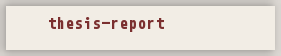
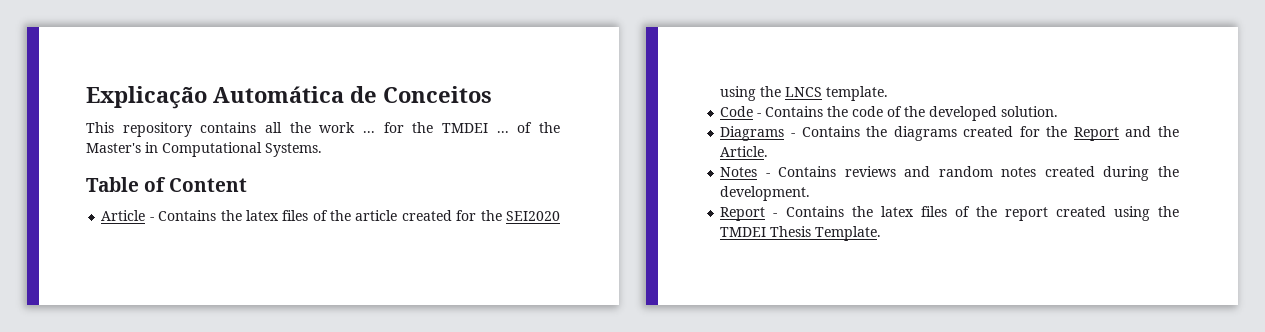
[47,17,164,32] thesis-report -> [86,86,492,109] [86,122,561,137] [86,142,322,157] [86,177,248,192] [101,210,560,221] [720,86,889,101] [720,106,1059,121] [720,126,1179,141] [720,146,769,157] [720,166,1179,181] [720,186,811,201] [720,206,1179,221] [720,226,882,241] Explicação Automática de Conceitos // This repository contains all the work ... for the TMDEI ... of the Master's in Computational Systems. // Table of Content // Article - Contains the latex files of the article created for the SEI2020 using the LNCS template. // Code - Contains the code of the developed solution. // Diagrams - Contains the diagrams created for the Report and the Article. // Notes - Contains reviews and random notes created during the development. // Report - Contains the latex files of the report created using the TMDEI Thesis Template.

